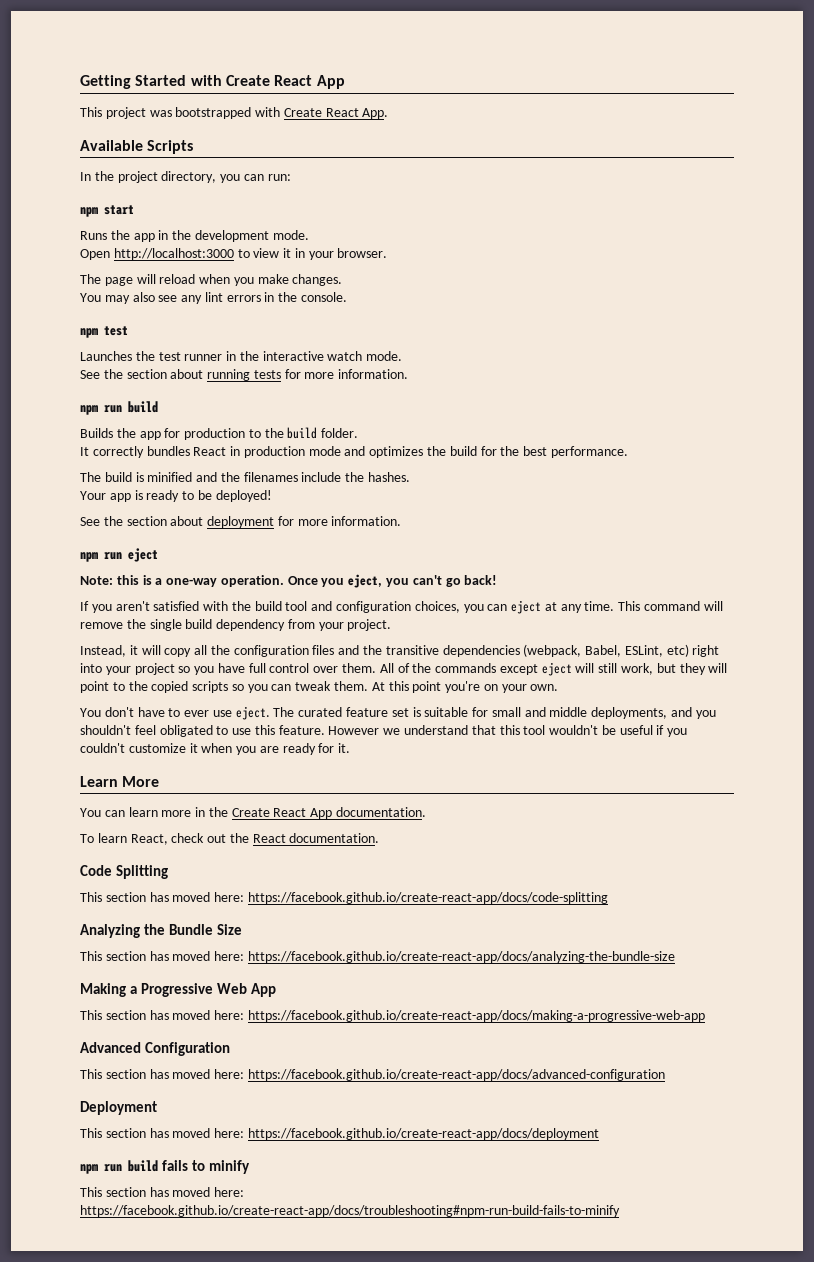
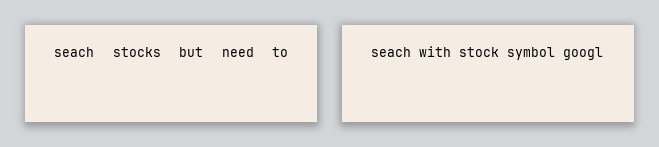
[80,75,345,89] [80,107,389,119] [80,140,194,154] [80,171,291,183] [80,205,134,217] [80,230,309,242] [80,248,388,260] [80,274,343,286] [80,292,348,304] [80,326,128,338] [80,351,403,361] [80,369,409,381] [80,401,158,415] [80,427,359,440] [80,446,628,458] [80,472,411,482] [80,490,272,502] [80,516,402,528] [80,548,158,562] [80,574,498,588] [80,600,723,614] [80,619,392,631] [80,644,720,657] [80,662,728,676] [80,681,559,693] [80,706,716,720] [80,725,688,737] [80,743,351,755] [80,776,160,787] [80,807,427,819] [80,833,380,845] [80,865,168,879] [80,892,608,904] [80,924,242,938] [80,951,675,963] [80,983,276,997] [80,1010,705,1022] [80,1042,230,1056] [80,1069,665,1081] [80,1101,157,1115] [80,1128,599,1140] [80,1160,250,1174] [80,1187,245,1197] [80,1205,620,1217] Getting Started with Create React App // This project was bootstrapped with Create React App. // Available Scripts // In the project directory, you can run: // npm start // Runs the app in the development mode. // Open http://localhost:3000 to view it in your browser. // The page will reload when you make changes. // You may also see any lint errors in the console. // npm test // Launches the test runner in the interactive watch mode. // See the section about running tests for more information. // npm run build // Builds the app for production to the build folder. // It correctly bundles React in production mode and optimizes the build for the best performance. // The build is minified and the filenames include the hashes. // Your app is ready to be deployed! // See the section about deployment for more information. // npm run eject // Note: this is a one-way operation. Once you eject, you can't go back! // If you aren't satisfied with the build tool and configuration choices, you can eject at any time. This command will remove the single build dependency from your project. // Instead, it will copy all the configuration files and the transitive dependencies (webpack, Babel, ESLint, etc) right into your project so you have full control over them. All of the commands except eject will still work, but they will point to the copied scripts so you can tweak them. At this point you're on your own. // You don't have to ever use eject. The curated feature set is suitable for small and middle deployments, and you shouldn't feel obligated to use this feature. However we understand that this tool wouldn't be useful if you couldn't customize it when you are ready for it. // Learn More // You can learn more in the Create React App documentation. // To learn React, check out the React documentation. // Code Splitting // This section has moved here: https://facebook.github.io/create-react-app/docs/code-splitting // Analyzing the Bundle Size // This section has moved here: https://facebook.github.io/create-react-app/docs/analyzing-the-bundle-size // Making a Progressive Web App // This section has moved here: https://facebook.github.io/create-react-app/docs/making-a-progressive-web-app // Advanced Configuration // This section has moved here: https://facebook.github.io/create-react-app/docs/advanced-configuration // Deployment // This section has moved here: https://facebook.github.io/create-react-app/docs/deployment // npm run build fails to minify // This section has moved here: https://facebook.github.io/create-react-app/docs/troubleshooting#npm-run-build-fails-to-minify -> [54,46,603,60] seach stocks but need to seach with stock symbol googl

